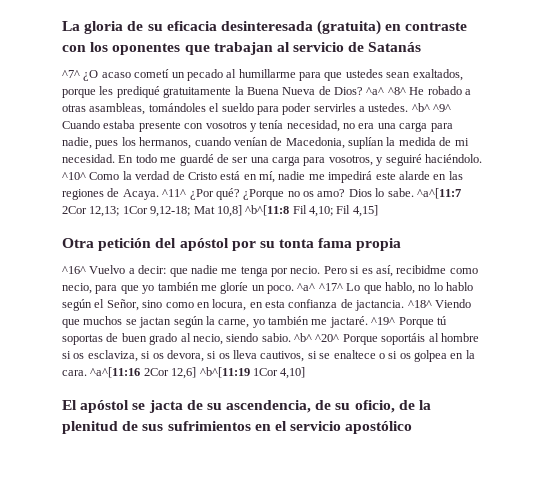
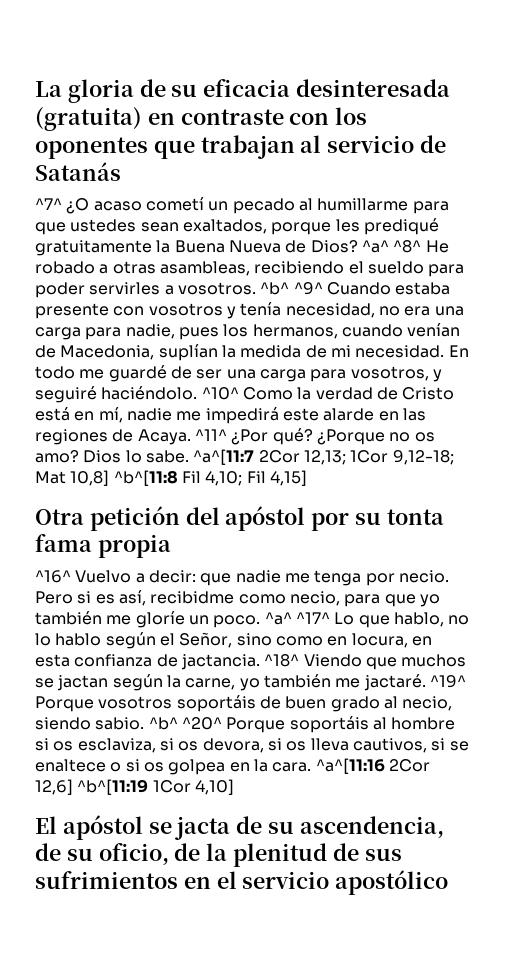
[148,103,206,112] tomándoles -> [254,261,345,274] recibiendo
[368,103,409,112] ustedes. -> [177,282,256,295] vosotros.
[436,316,447,325] [62,334,103,345] tú soportas -> [98,695,256,712] vosotros soportáis

